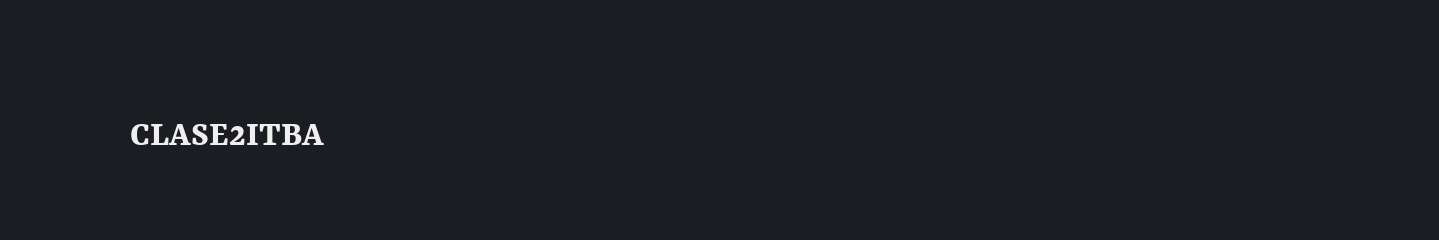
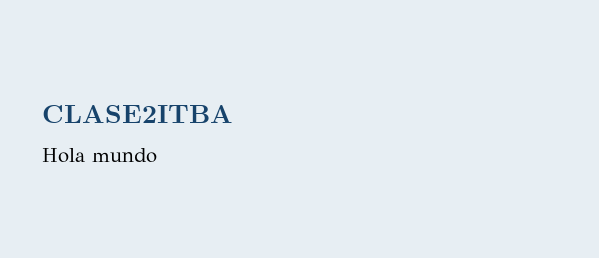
(324, 134) none -> [42,148,157,163] // Hola mundo

